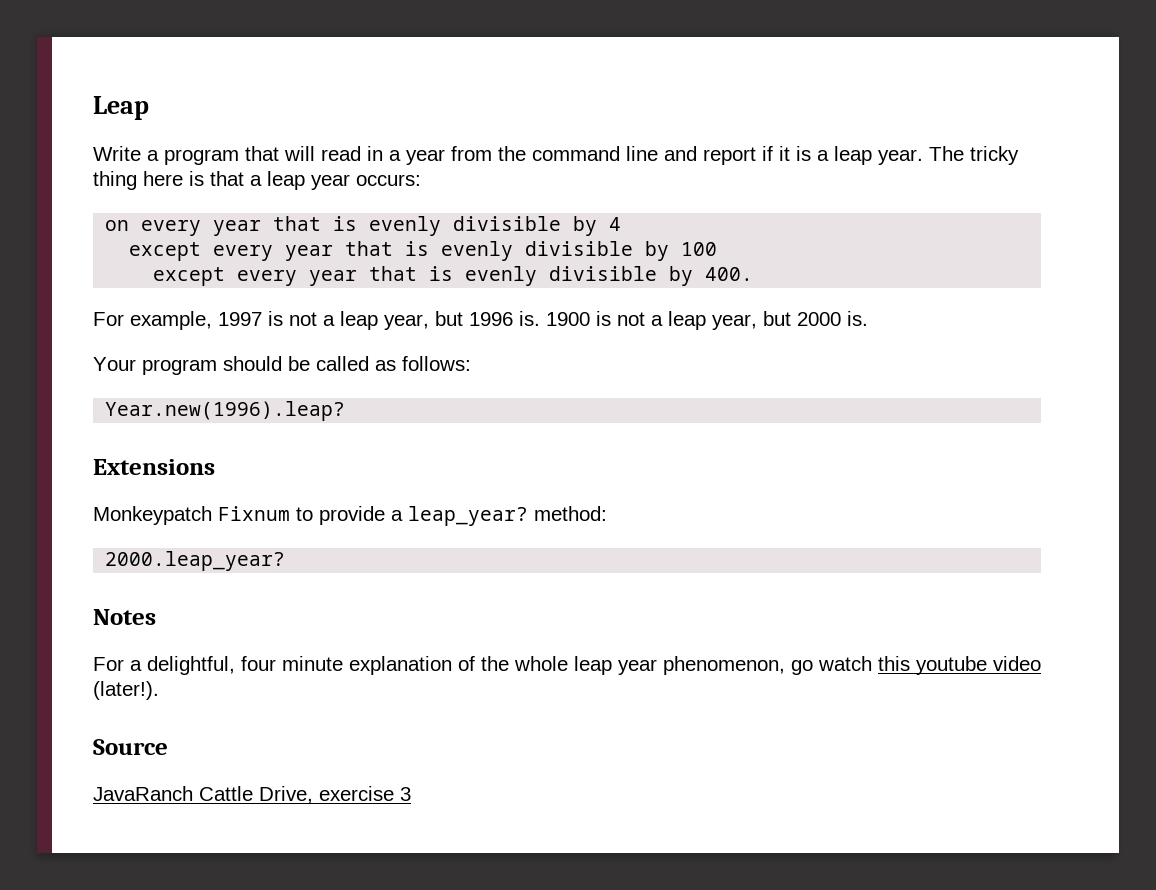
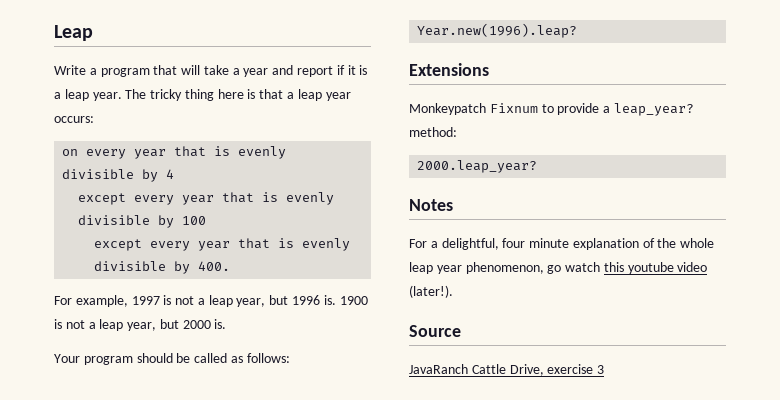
[321,146,658,165] read in a year from the command line -> [203,65,269,77] take a year

